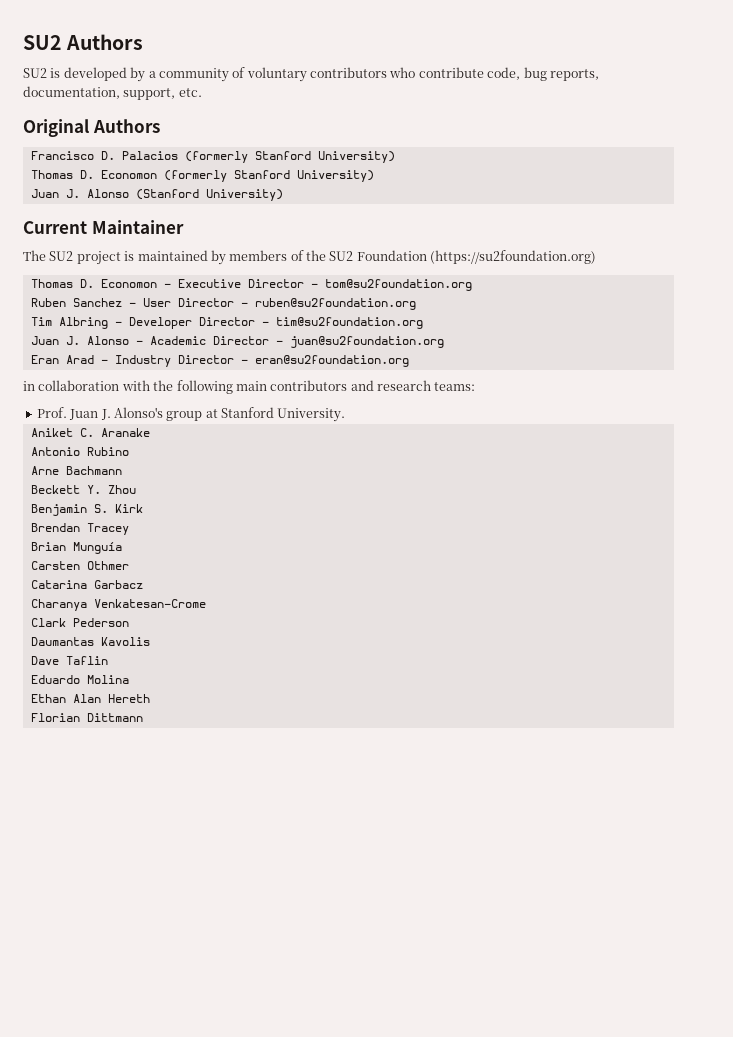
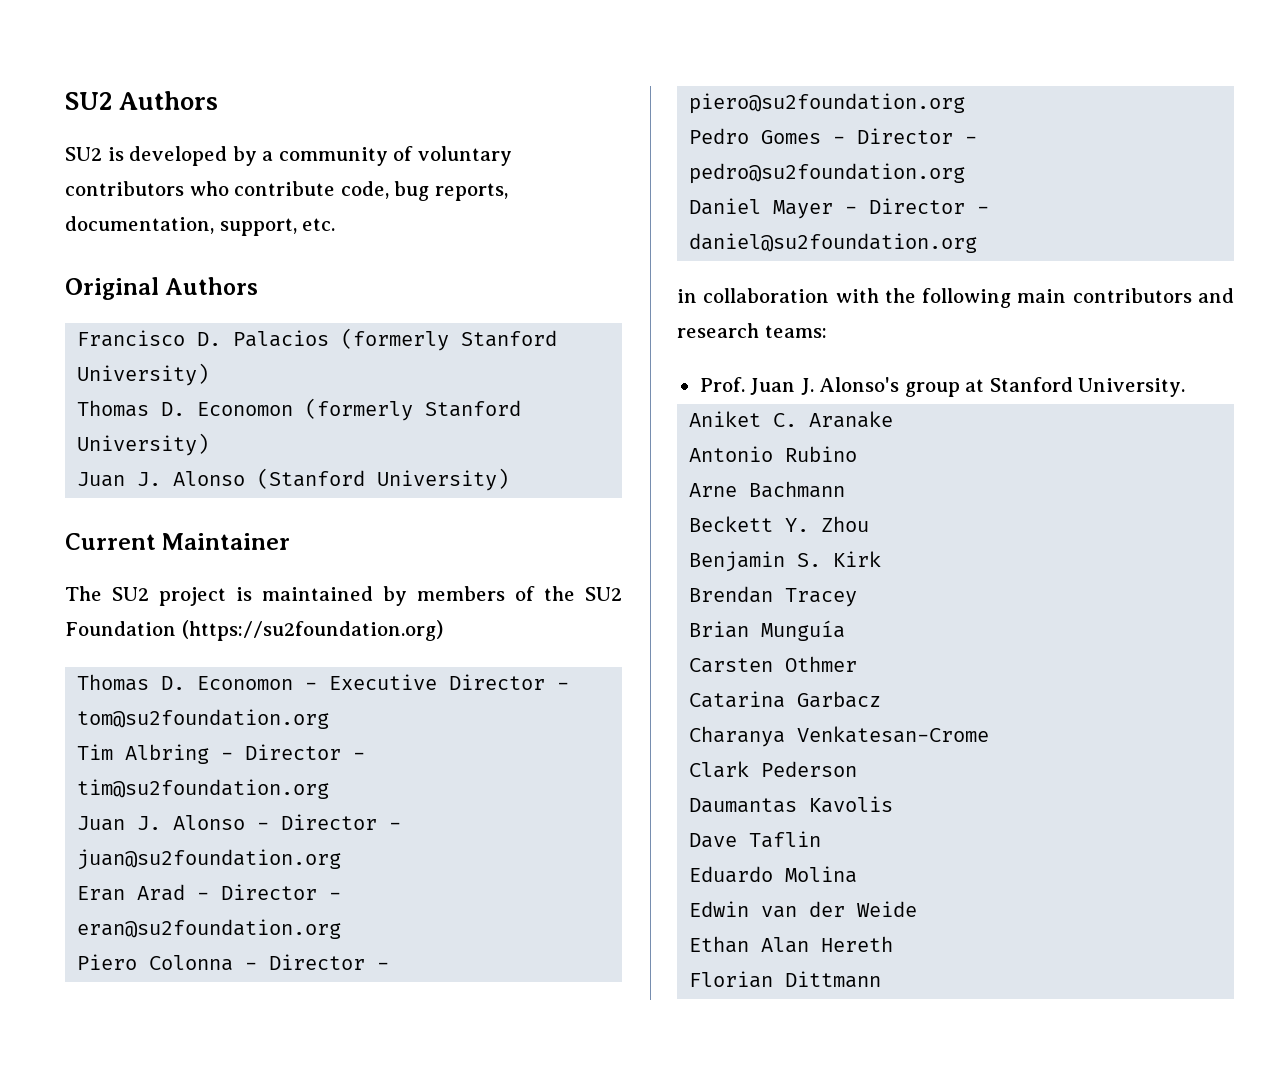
[30,298,416,310] // Ruben Sanchez - User Director - ruben@su2foundation.org -> (330, 719) none
[128,317,192,329] Developer -> (234, 756) none
[149,336,206,345] Academic -> (270, 826) none
[114,355,171,367] Industry -> (210, 896) none
(409, 361) none -> [77,954,390,971] [689,93,966,114] [689,128,978,144] [689,163,966,184] [689,198,990,219] [689,233,978,253] // Piero Colonna - Director - piero@su2foundation.org // Pedro Gomes - Director - pedro@su2foundation.org // Daniel Mayer - Director - daniel@su2foundation.org
(129, 679) none -> [689,901,918,918] // Edwin van der Weide

